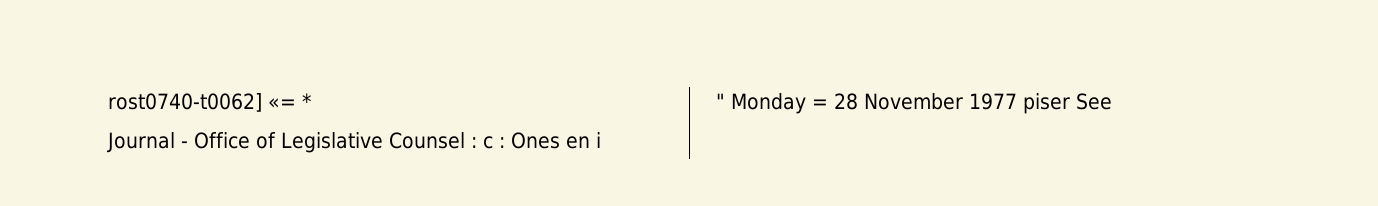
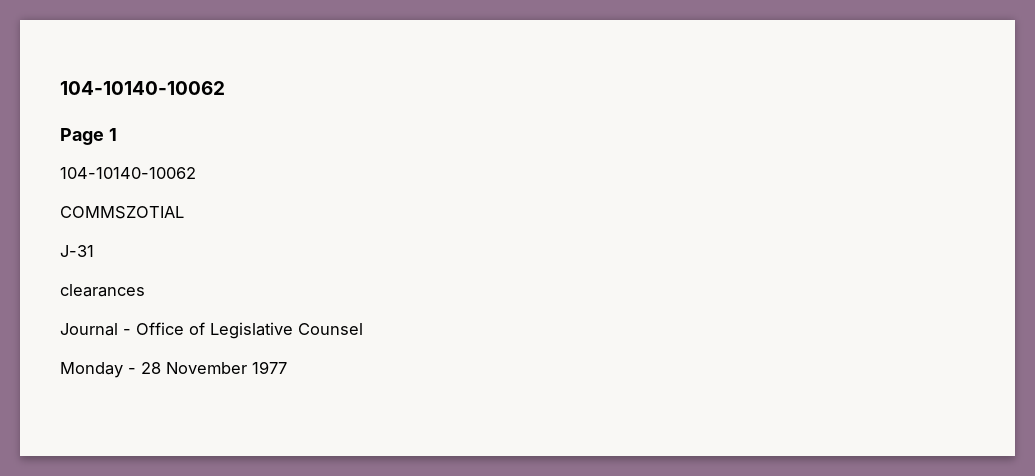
[108,93,311,112] rost0740-t0062] «= * -> [60,81,225,95] [60,128,117,145] [60,167,196,179] [60,206,184,219] [60,245,94,257] [60,284,145,297] 104-10140-10062 // Page 1 // 104-10140-10062 // COMMSZOTIAL // J-31 // clearances
[471,132,601,149] [716,93,828,114] : c : Ones en i // " Monday = -> [60,362,136,378] // Monday -
[1023,93,1112,114] piser See -> (287, 367) none

